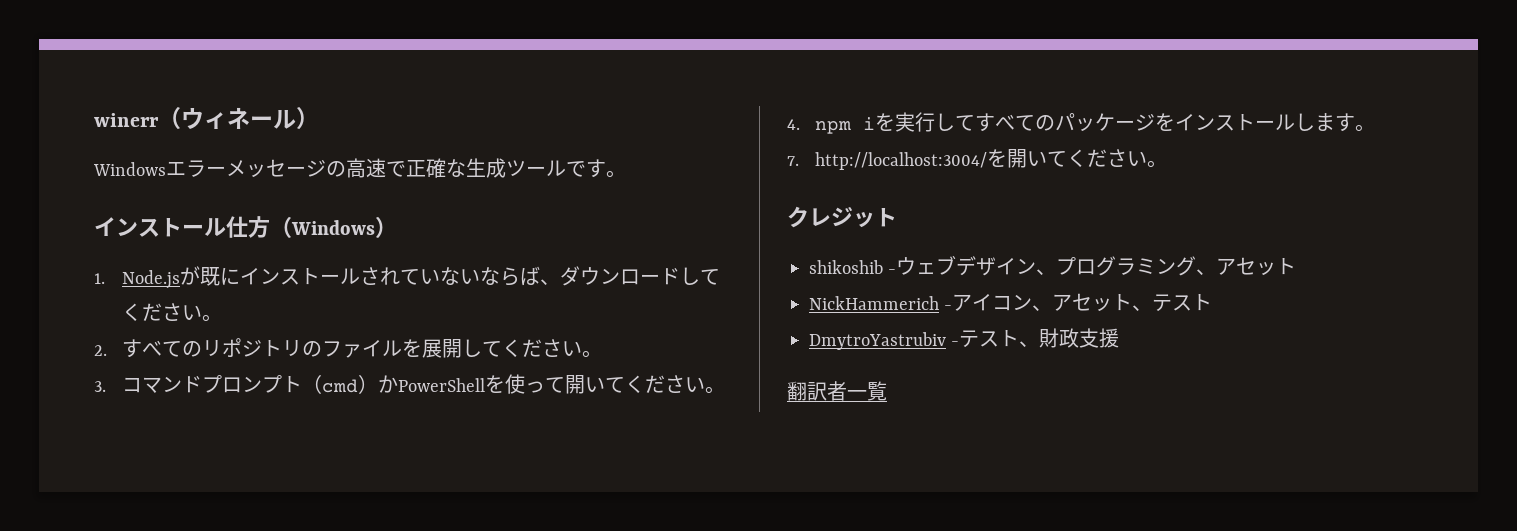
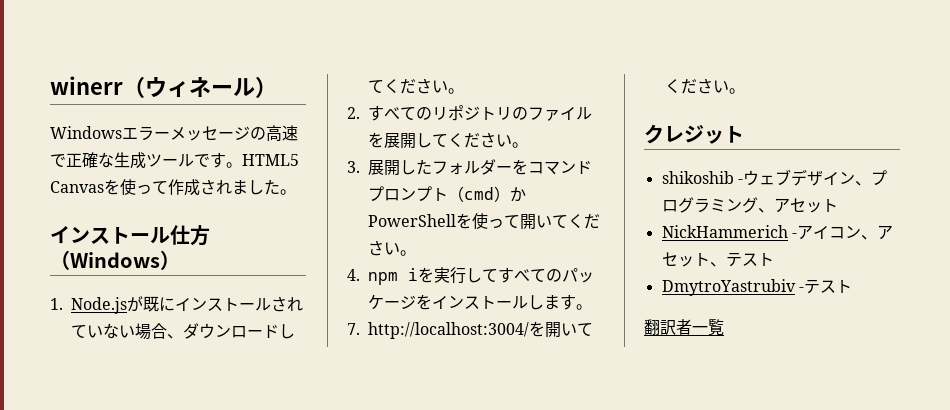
(626, 174) none -> [242,154,299,166] [50,179,296,196] HTML5 Canvasを使って作成されました。
[479,266,540,286] ならば -> [135,323,167,340] 場合
(106, 386) none -> [368,159,528,176] 展開したフォルダーを
[1019,328,1120,348] 、財政支援 -> (852, 286) none

